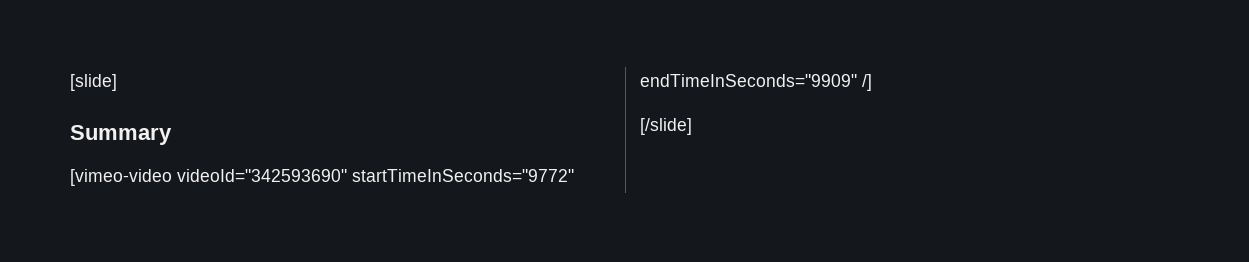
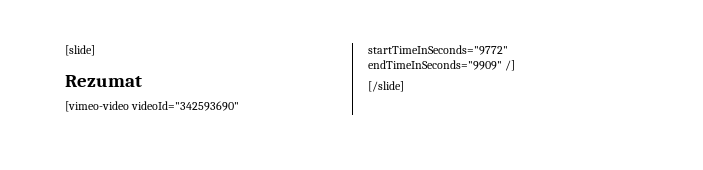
[70,125,172,145] Summary -> [65,75,142,87] Rezumat

